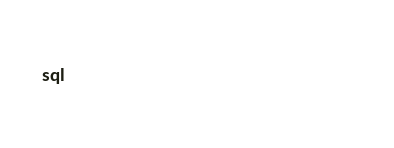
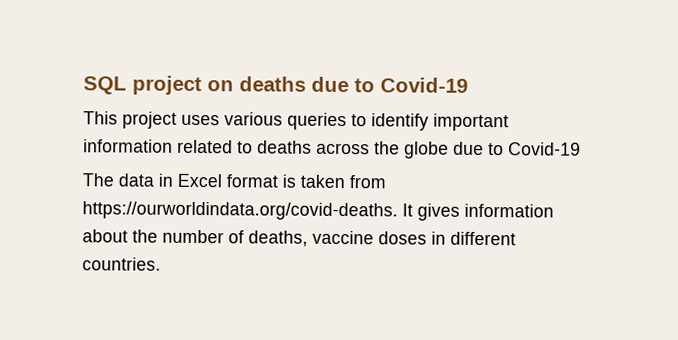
[42,68,65,84] sql -> [83,75,468,96] [83,111,509,132] [83,139,581,159] [82,173,386,189] [82,201,554,221] [82,229,516,247] [82,257,161,271] SQL project on deaths due to Covid-19 // This project uses various queries to identify important information related to deaths across the globe due to Covid-19 // The data in Excel format is taken from https://ourworldindata.org/covid-deaths. It gives information about the number of deaths, vaccine doses in different countries.

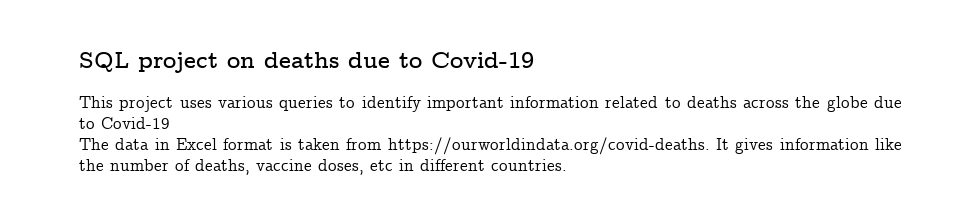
[82,229,128,243] about -> [875,138,903,150] like
[378,231,427,245] doses -> [318,159,393,175] doses, etc

